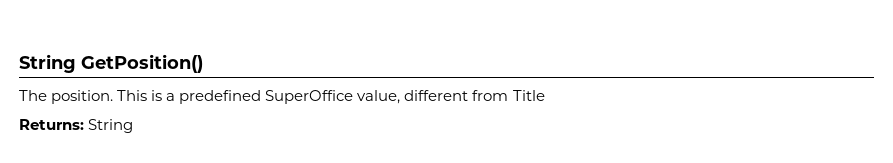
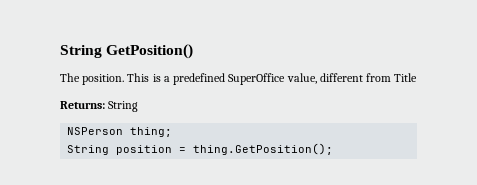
(134, 126) none -> [67,127,173,137] [67,143,334,155] // NSPerson thing; // String position = thing.GetPosition();

